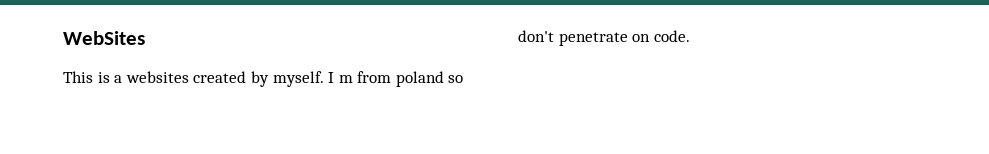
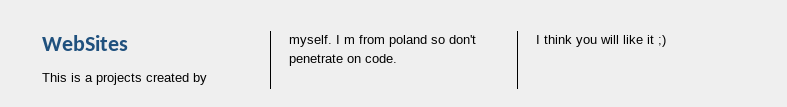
[125,71,189,83] websites -> [96,73,142,85] projects
(690, 36) none -> [536,35,666,47] // I think you will like it ;)

